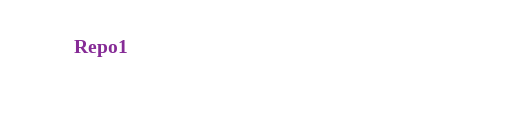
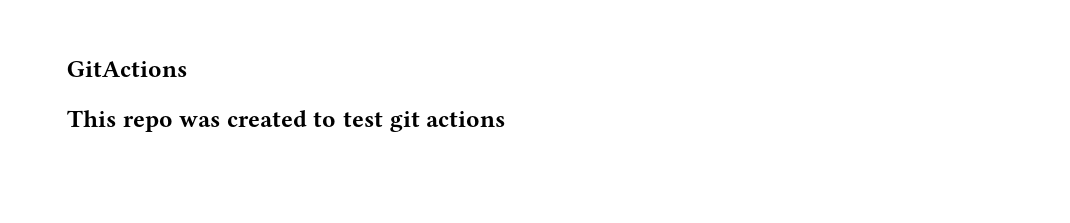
[74,40,128,57] Repo1 -> [67,61,187,77] [67,110,506,132] GitActions // This repo was created to test git actions

